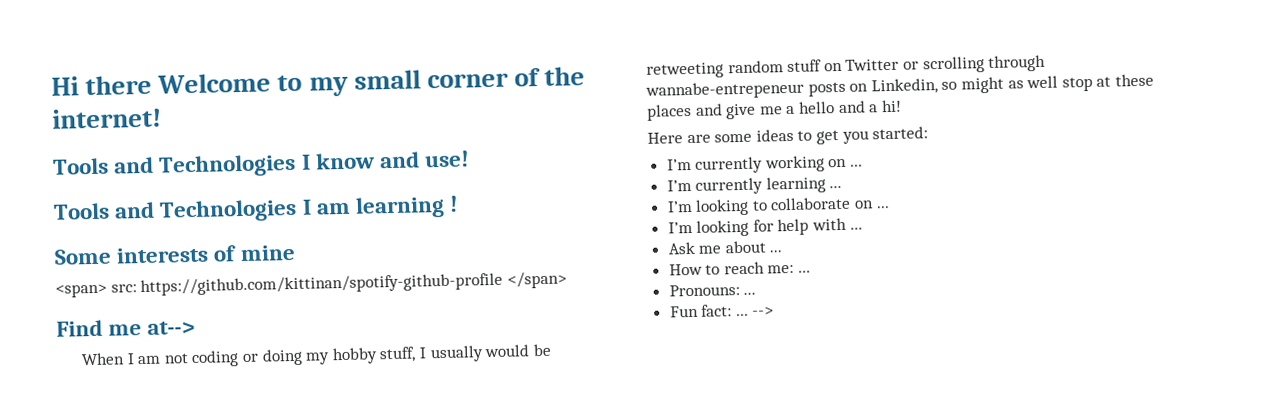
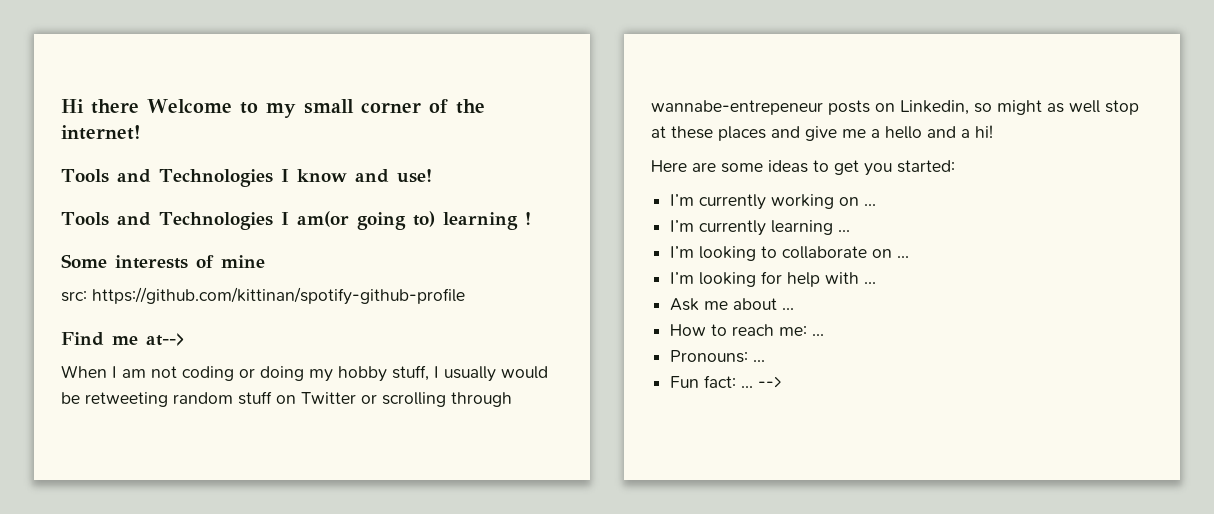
[315,202,351,215] am -> [296,211,435,230] am(or going to)
[55,283,107,298] <span> -> (265, 261) none
[506,271,567,289] </span> -> (465, 296) none

